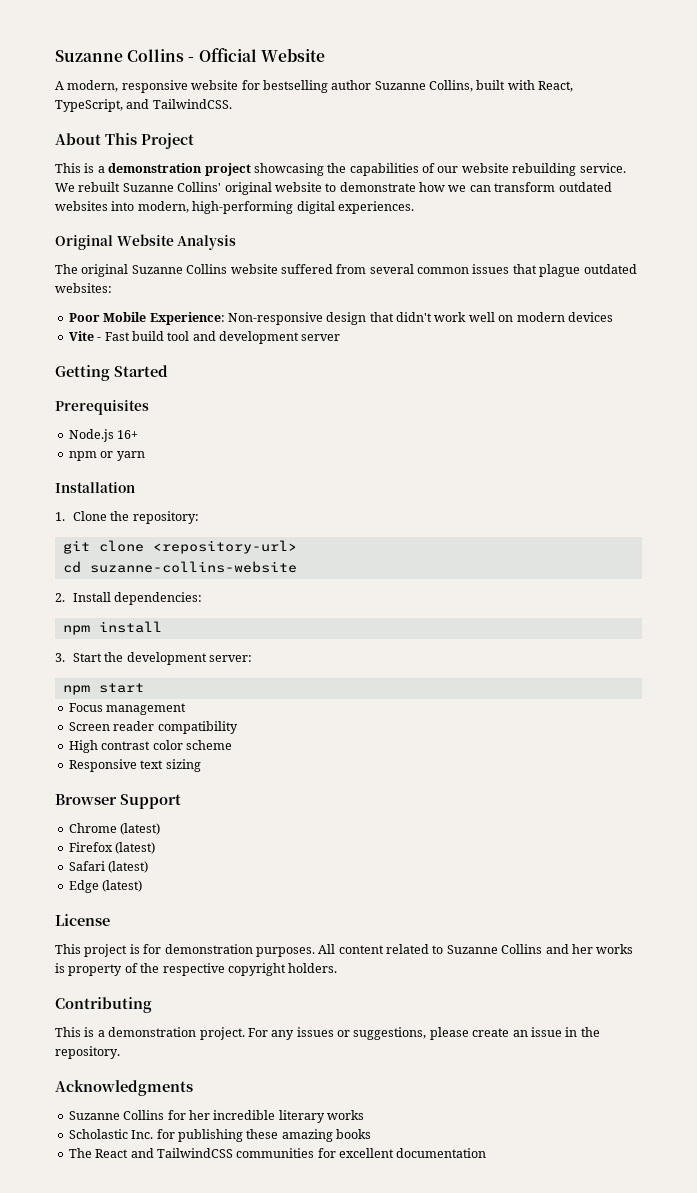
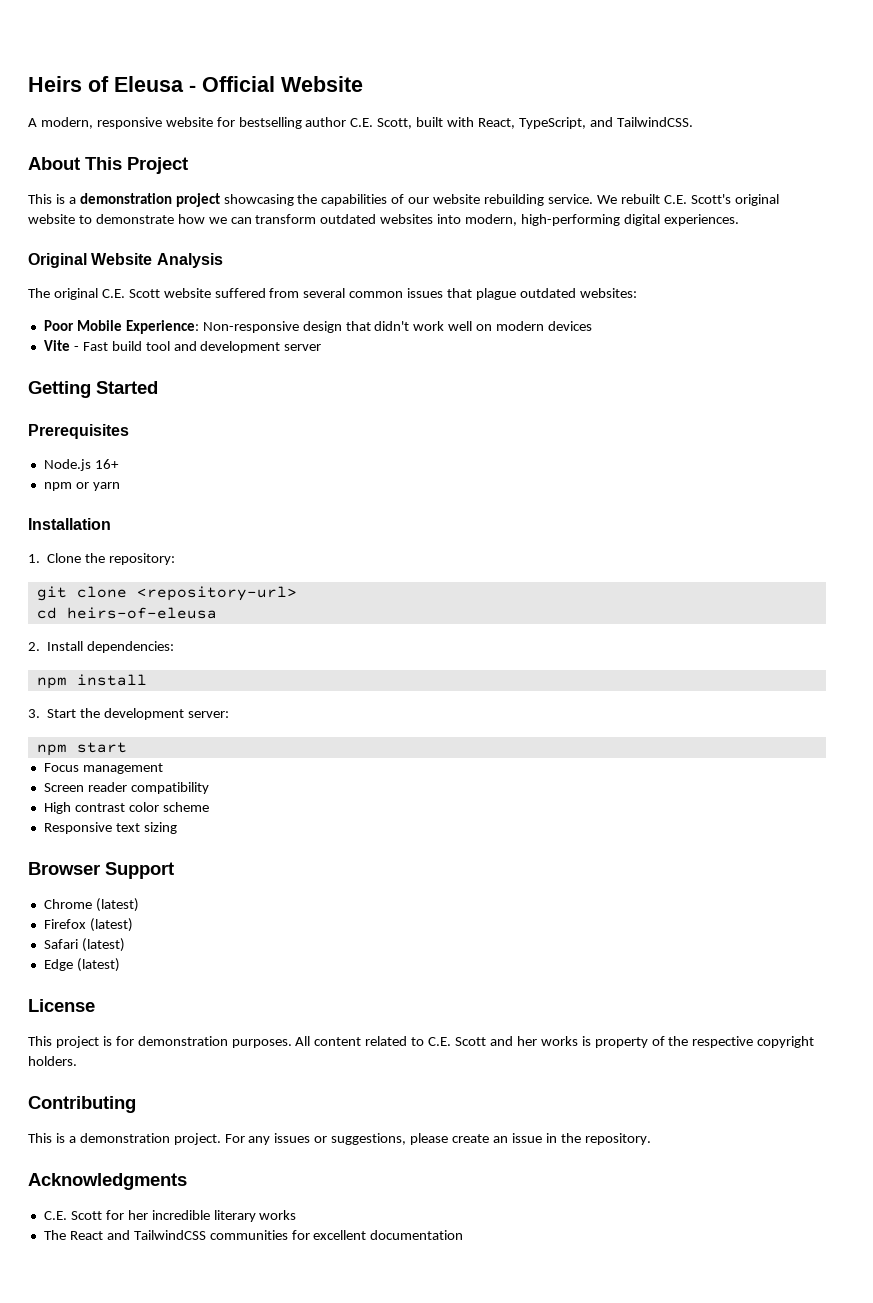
[55,49,185,62] Suzanne Collins -> [28,76,184,92] Heirs of Eleusa
[374,80,473,92] Suzanne Collins, -> [350,118,413,129] C.E. Scott,
[122,182,222,192] Suzanne Collins' -> [663,194,731,204] C.E. Scott's
[131,264,228,274] Suzanne Collins -> [101,289,160,298] C.E. Scott
[89,561,297,573] suzanne-collins-website -> [66,607,217,619] heirs-of-eleusa
[446,944,543,954] Suzanne Collins -> [428,1037,487,1046] C.E. Scott
[68,1110,165,1120] Suzanne Collins -> [43,1211,102,1220] C.E. Scott
[68,1129,371,1142] // Scholastic Inc. for publishing these amazing books -> (297, 1215) none

